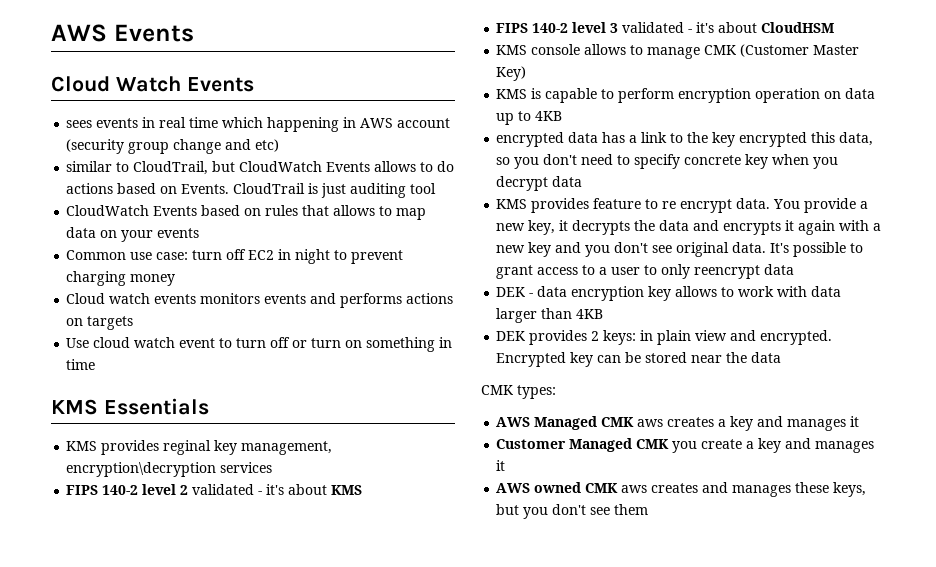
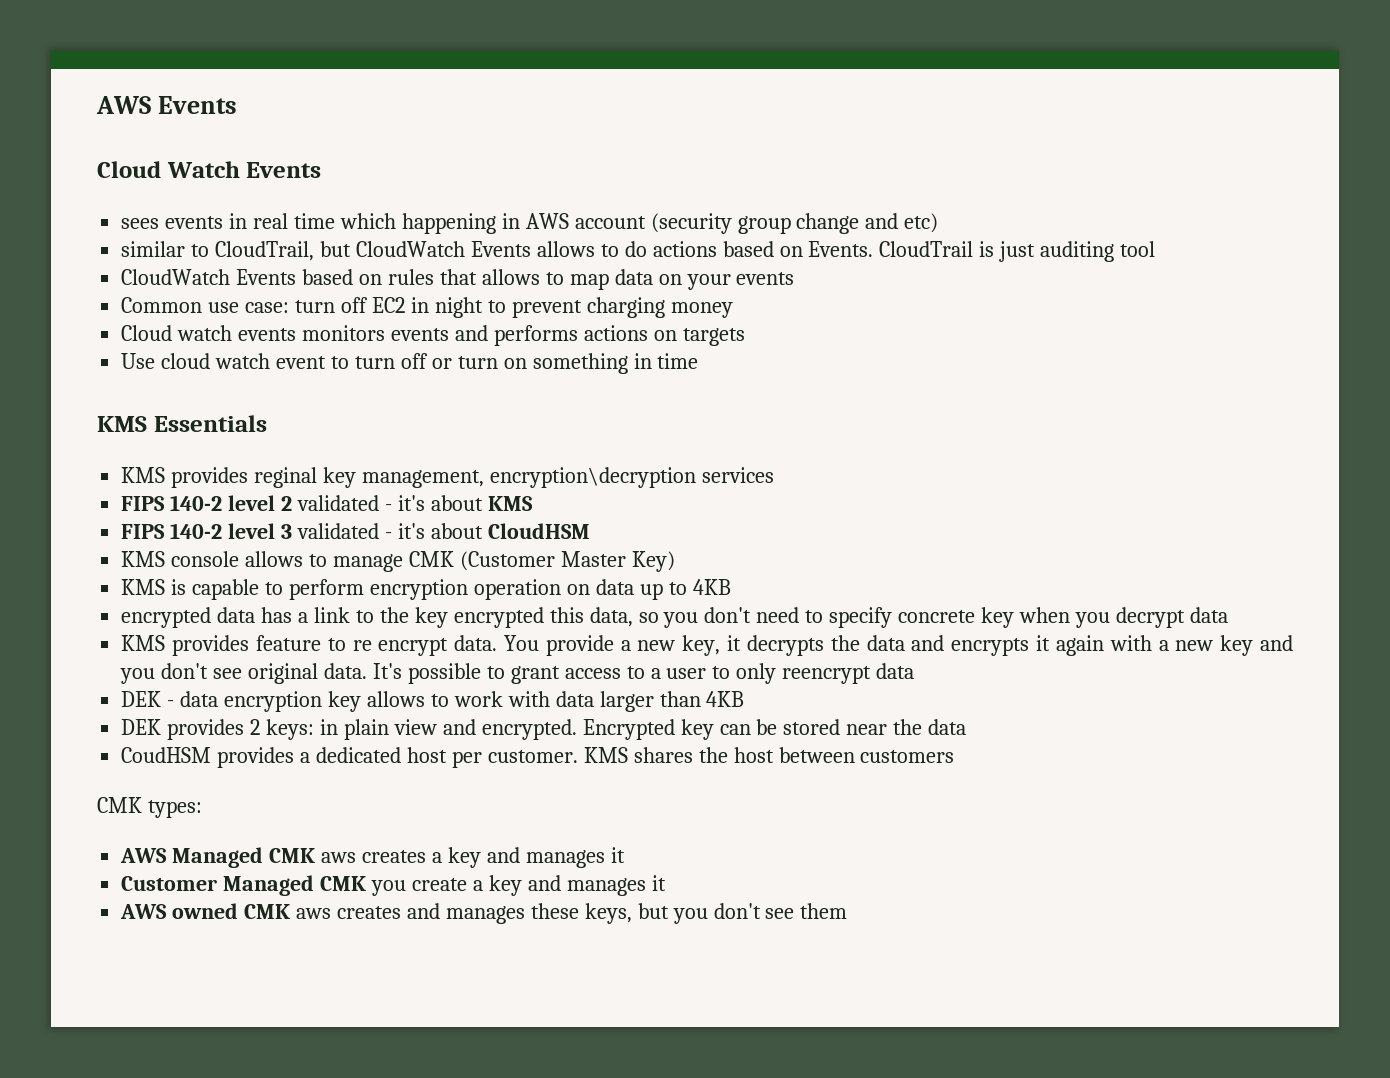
(782, 357) none -> [121,747,955,768] // CoudHSM provides a dedicated host per customer. KMS shares the host between customers

